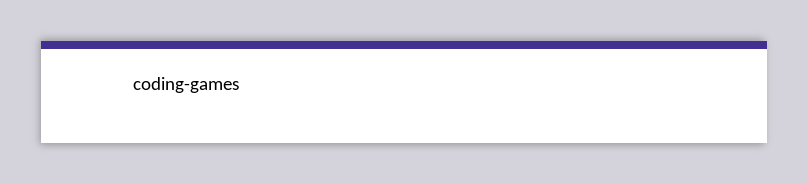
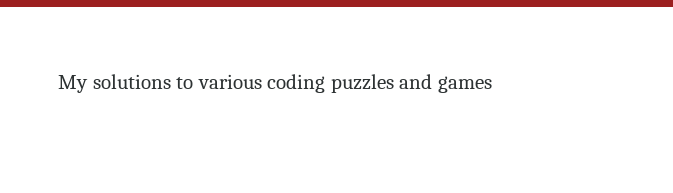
[133,77,239,93] coding-games -> [58,74,492,93] My solutions to various coding puzzles and games

